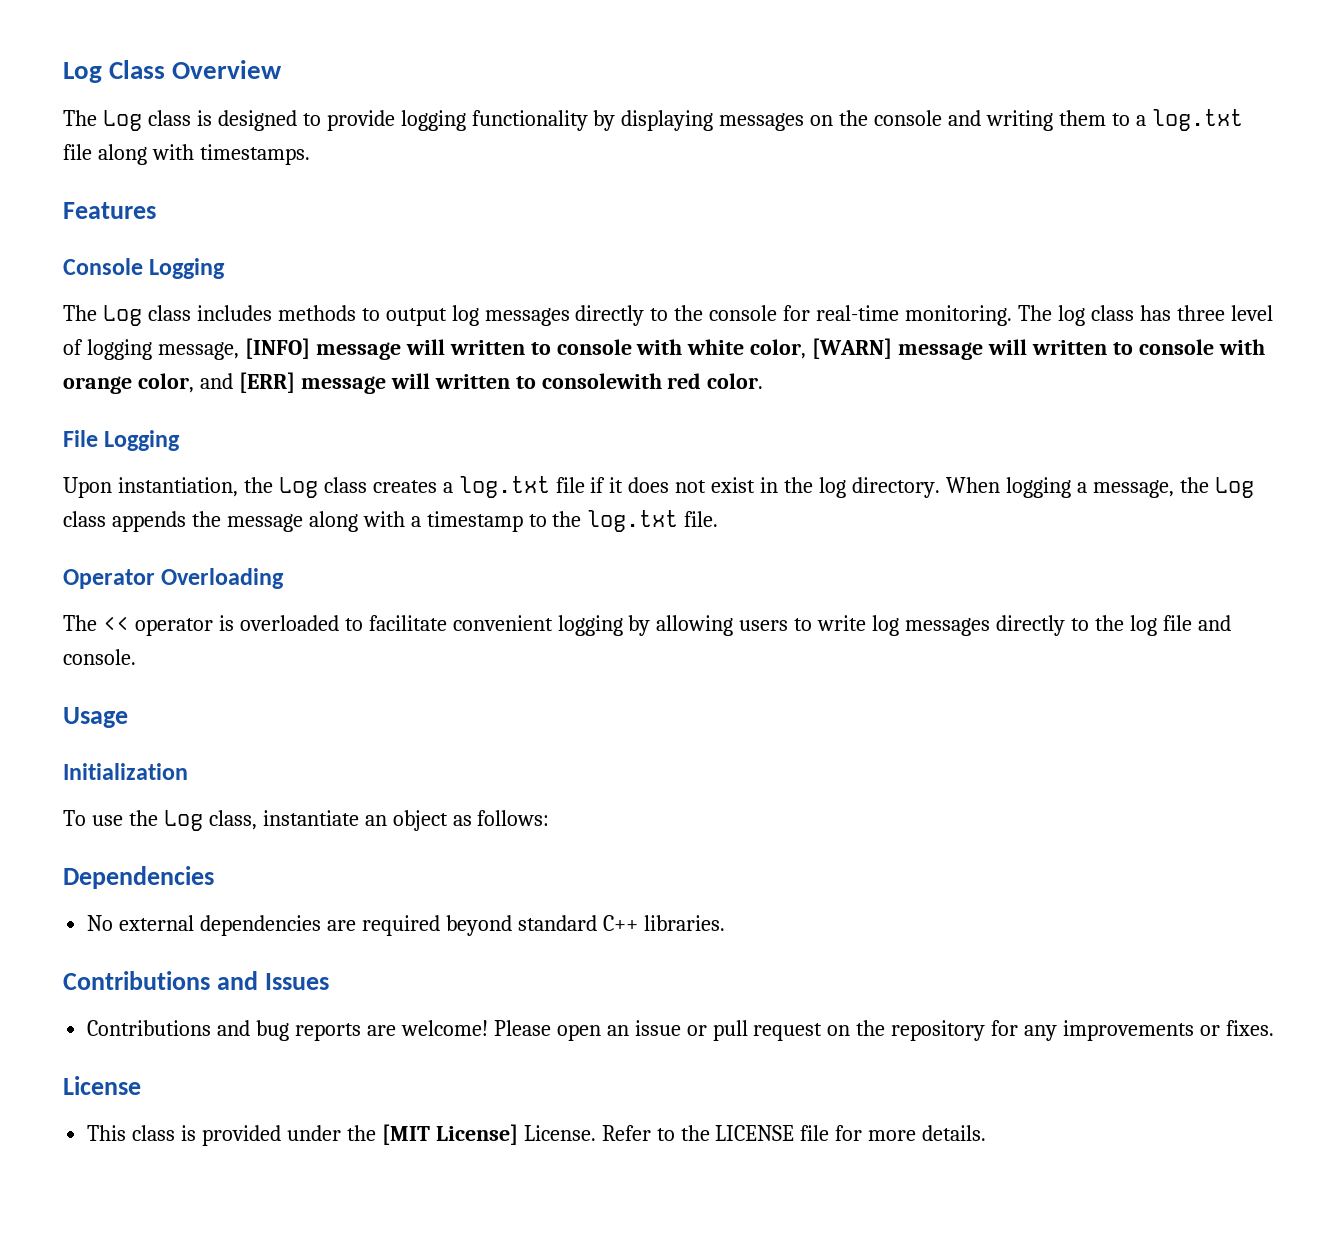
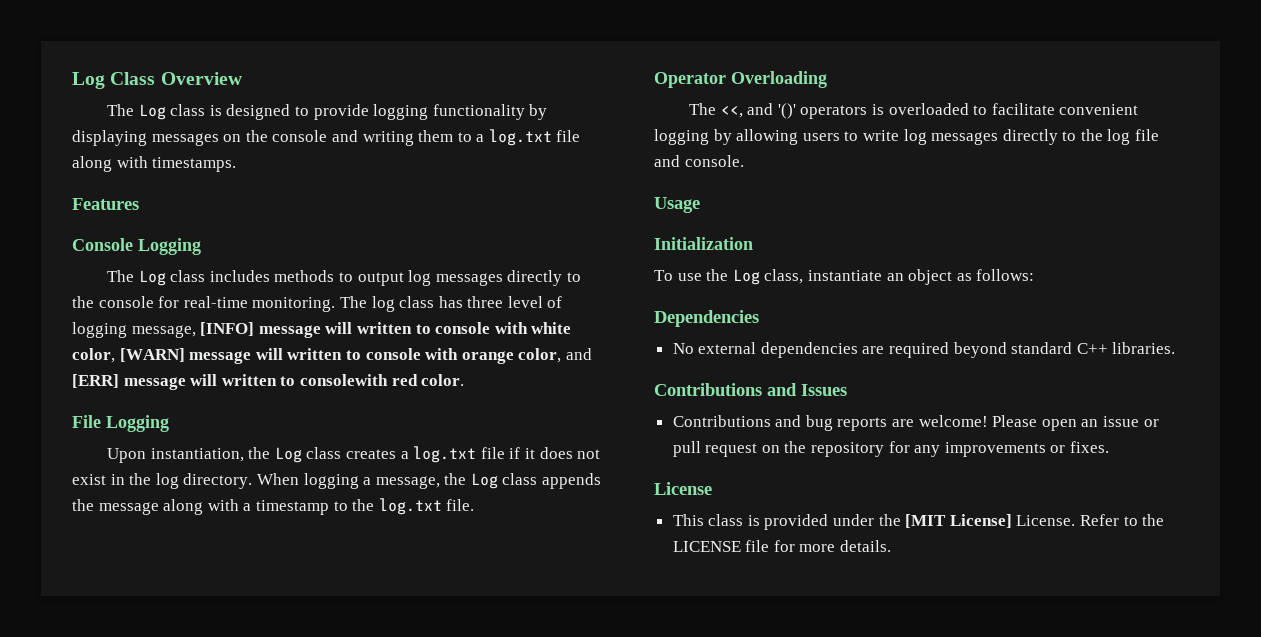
[102,616,213,636] << operator -> [720,103,868,119] <<, and '()' operators

